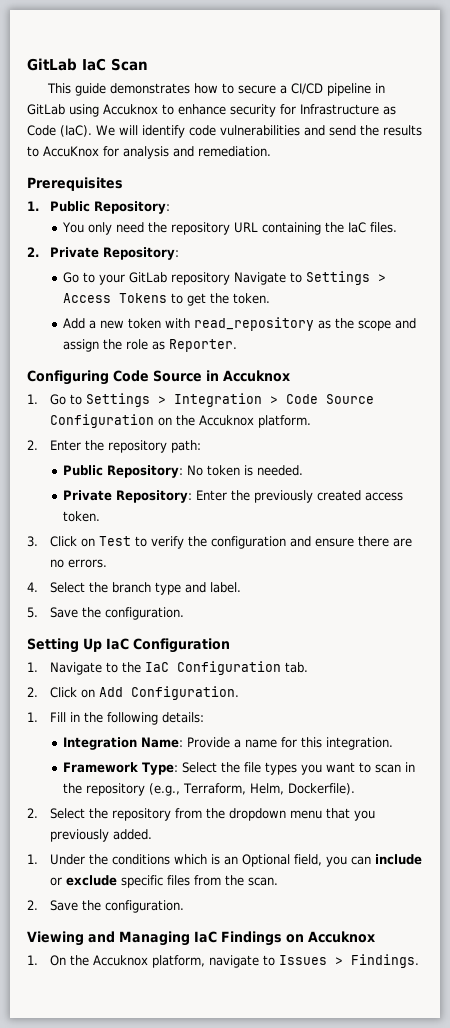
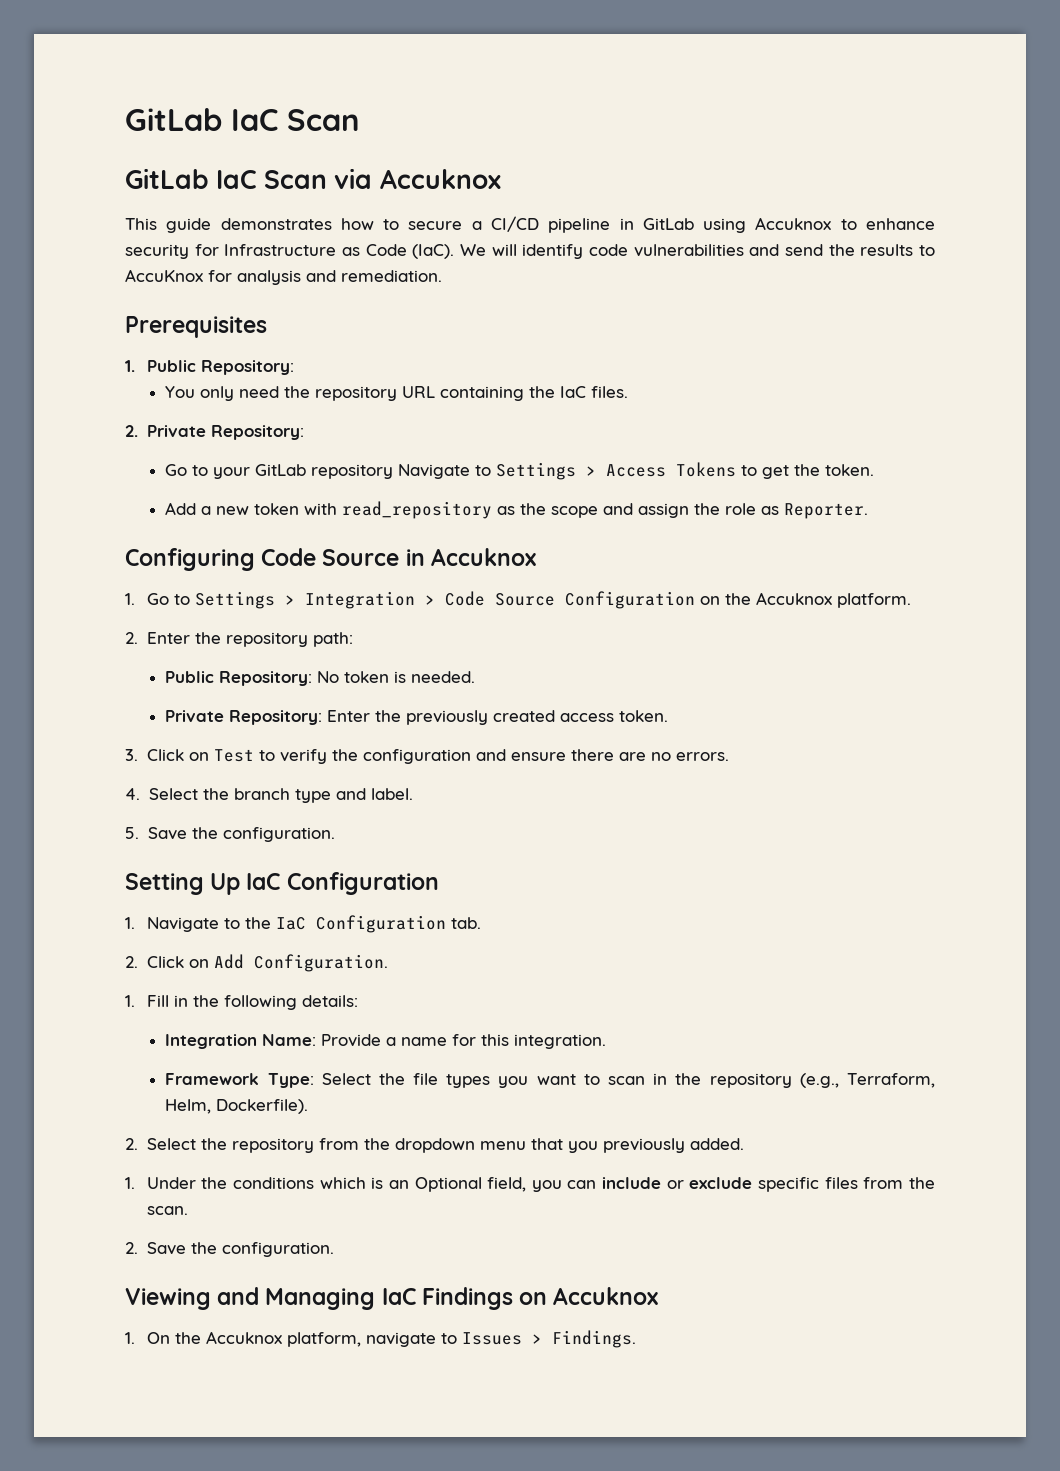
[27,58,148,71] GitLab IaC Scan -> [125,108,359,131] [125,168,501,189] GitLab IaC Scan // GitLab IaC Scan via Accuknox

